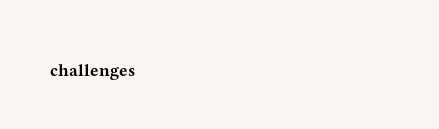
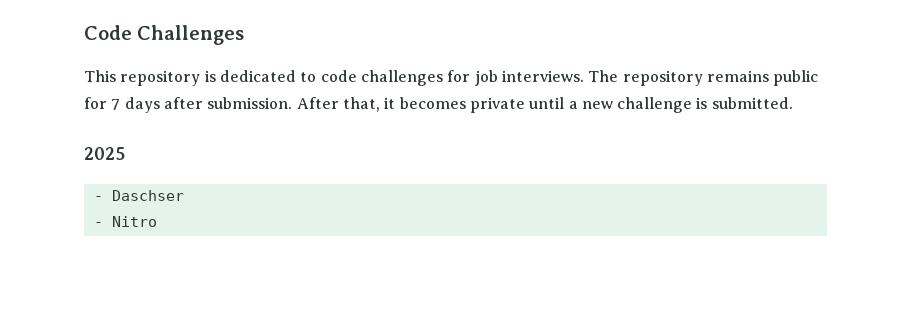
[50,64,135,80] challenges -> [84,25,245,45] [84,70,819,86] [84,97,793,113] [84,147,125,160] [93,190,184,201] [93,216,157,227] Code Challenges // This repository is dedicated to code challenges for job interviews. The repository remains public for 7 days after submission. After that, it becomes private until a new challenge is submitted. // 2025 // - Daschser // - Nitro

